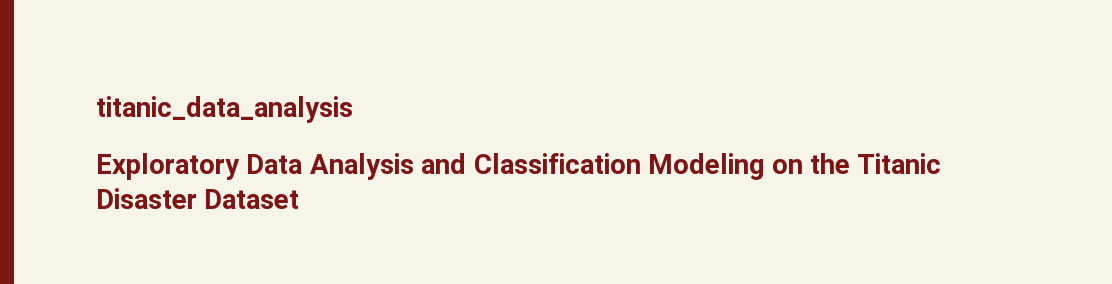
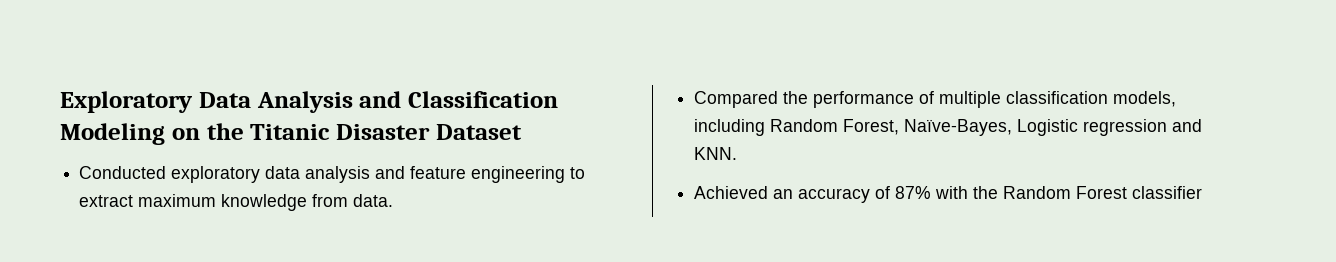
[96,96,353,123] titanic_data_analysis // -> (60, 102) none
(300, 199) none -> [79,166,586,183] [79,194,394,211] [694,91,1177,108] [694,119,1203,136] [694,147,738,160] [694,186,1203,203] // Conducted exploratory data analysis and feature engineering to extract maximum knowledge from data. // Compared the performance of multiple classification models, including Random Forest, Naïve-Bayes, Logistic regression and KNN. // Achieved an accuracy of 87% with the Random Forest classifier

